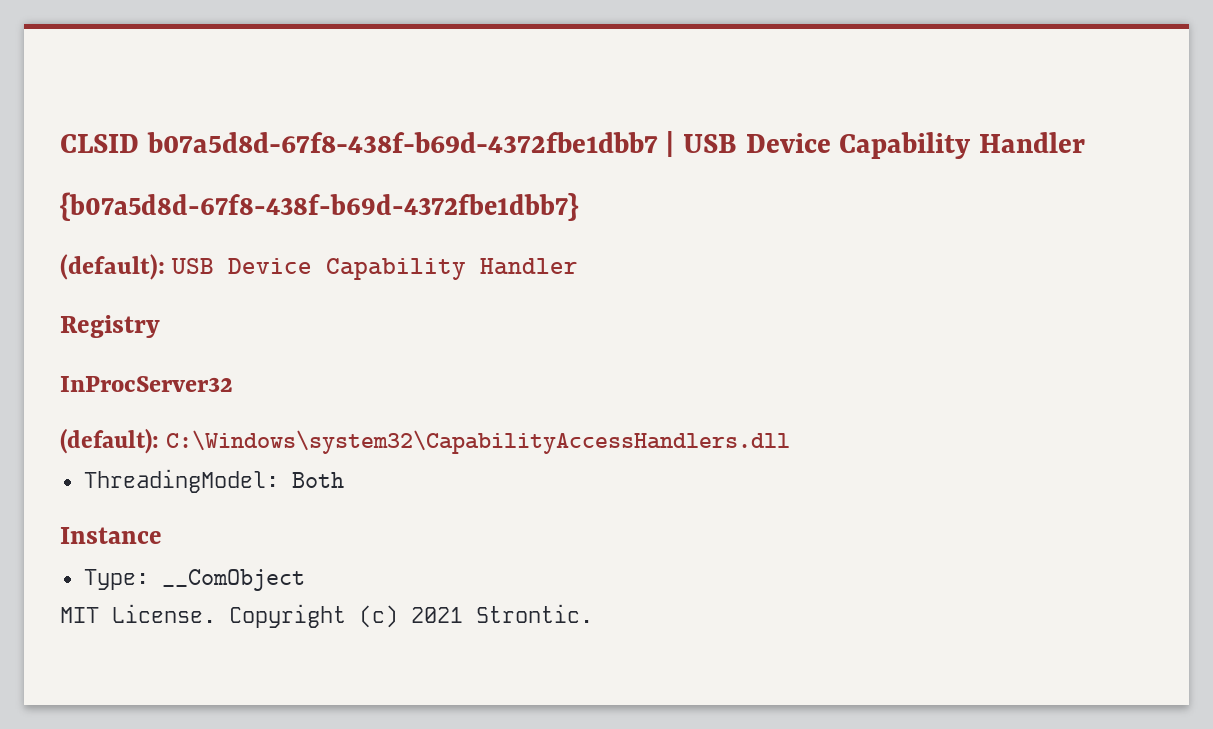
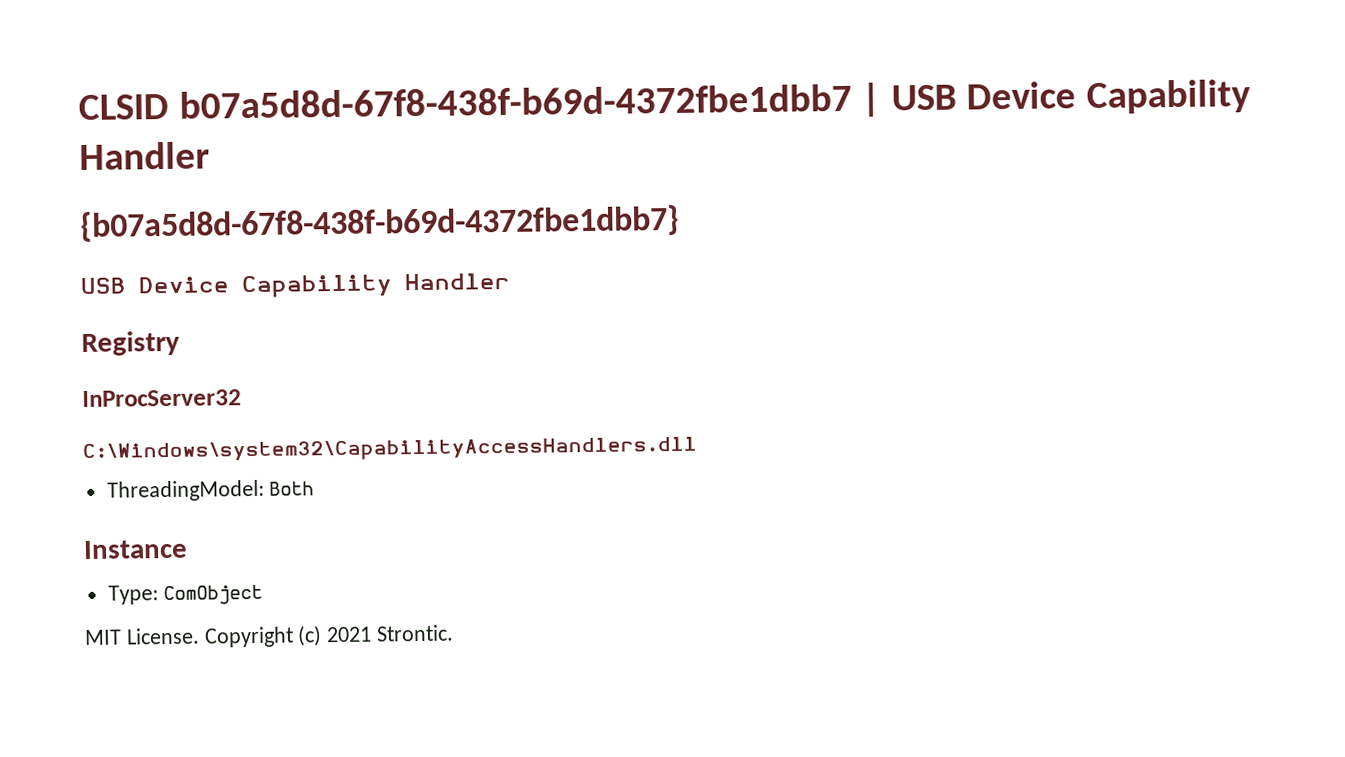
[60,254,165,280] (default): -> (680, 223) none
[60,428,159,454] (default): -> (242, 398) none
[161,569,305,591] __ComObject -> [163,584,264,606] ComObject

